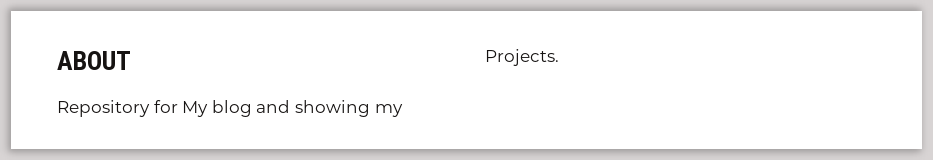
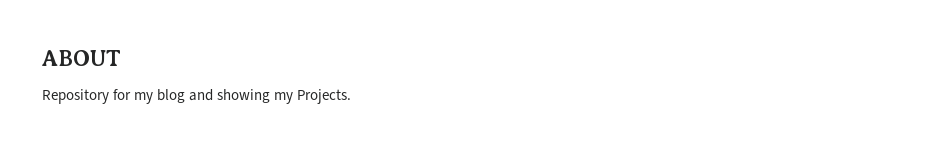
[182,101,209,117] My -> [134,92,154,104] my

